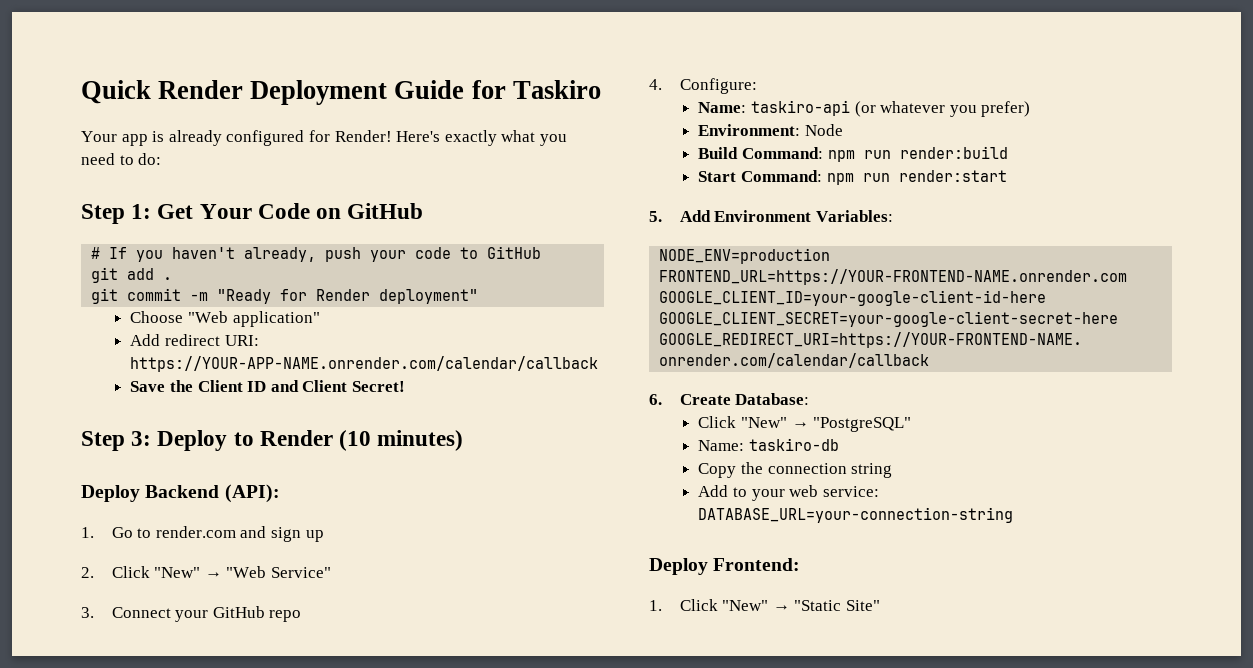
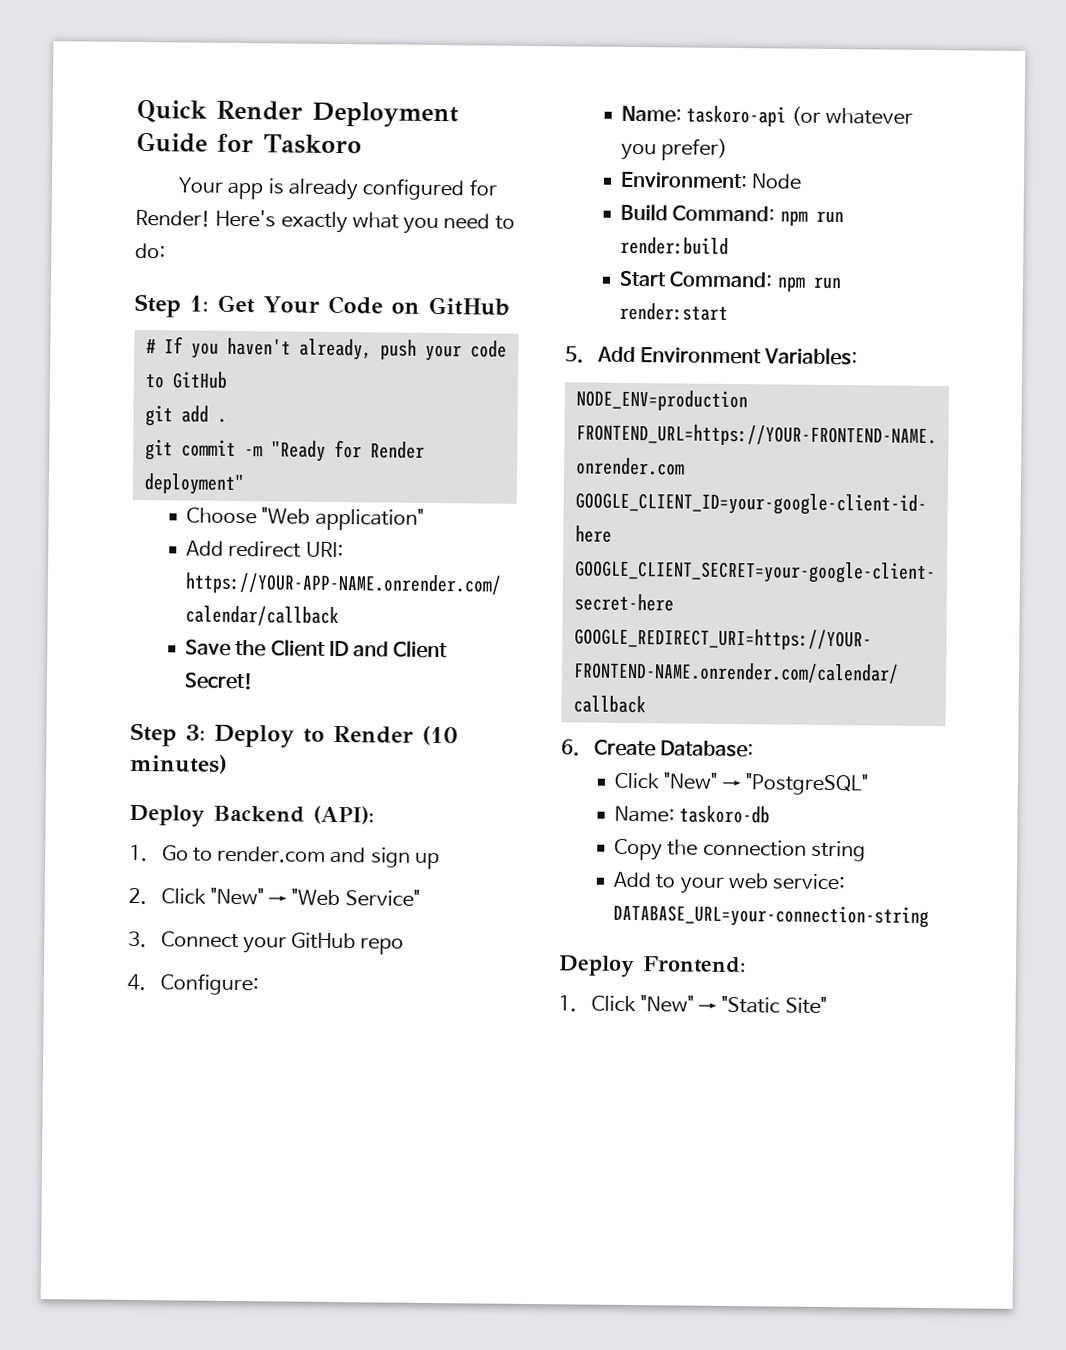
[512,80,601,99] Taskiro -> [263,134,362,155] Taskoro
[750,100,850,116] taskiro-api -> [686,105,787,127] taskoro-api
[748,438,839,451] taskiro-db -> [679,805,771,824] taskoro-db

